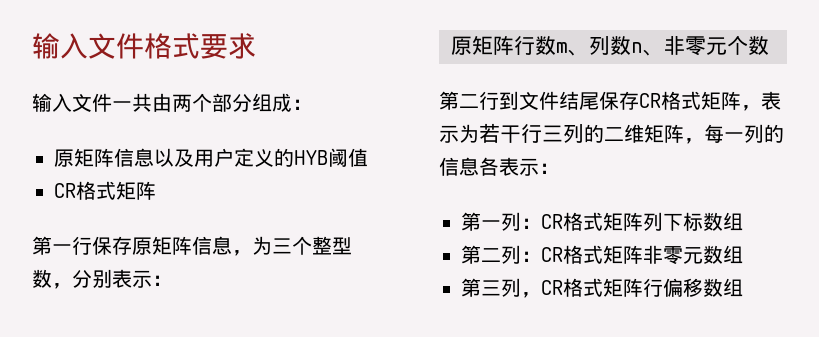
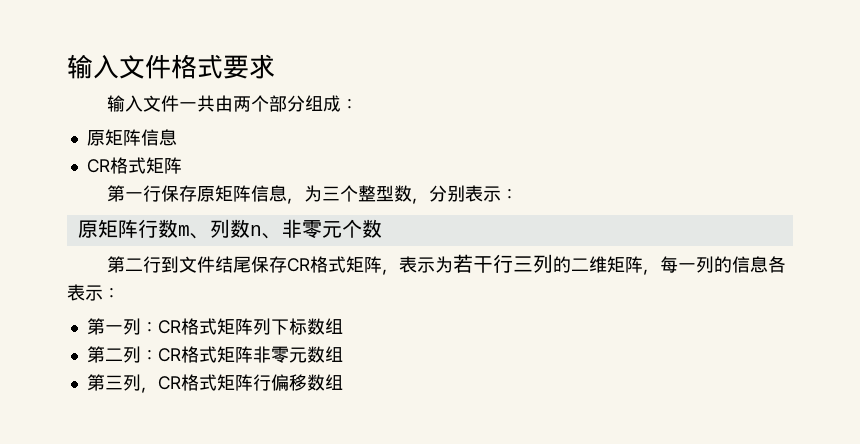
[154,148,368,167] 以及用户定义的HYB阈值 -> (177, 137) none

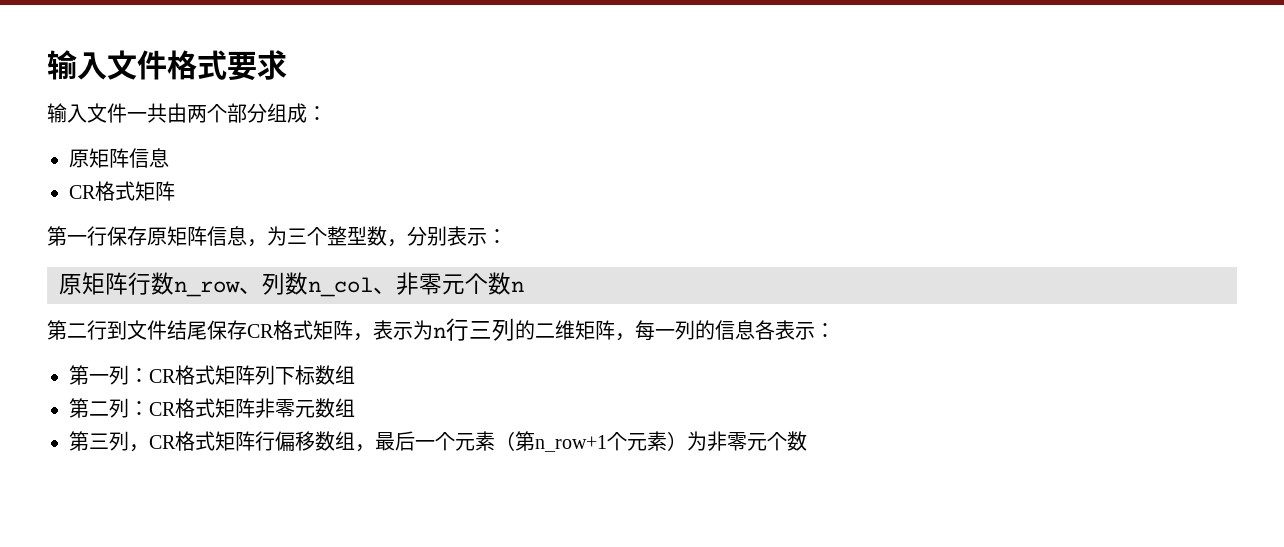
[177,219,262,239] m、列数n -> [174,272,373,297] n_row、列数n_col
(382, 228) none -> [511,281,524,292] n
[452,254,493,273] 若干 -> [433,327,446,338] n
(343, 382) none -> [355,431,807,452] ，最后一个元素（第n_row+1个元素）为非零元个数

